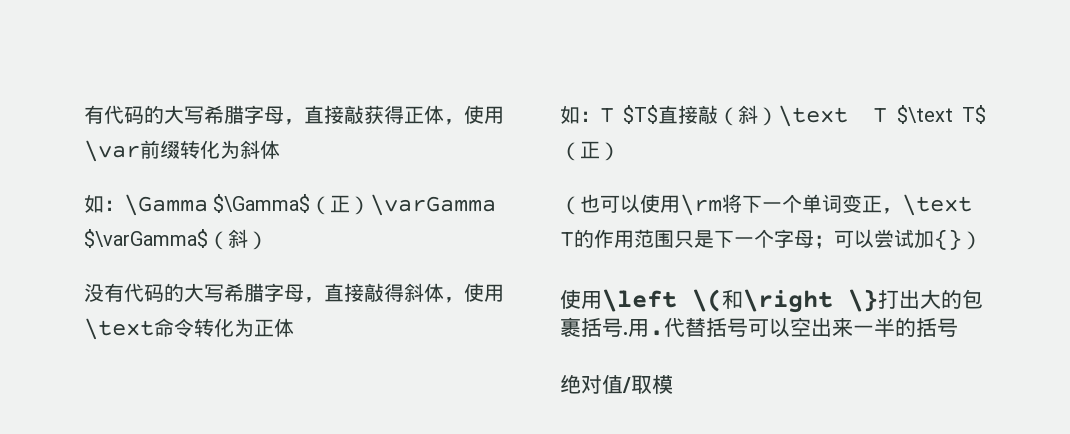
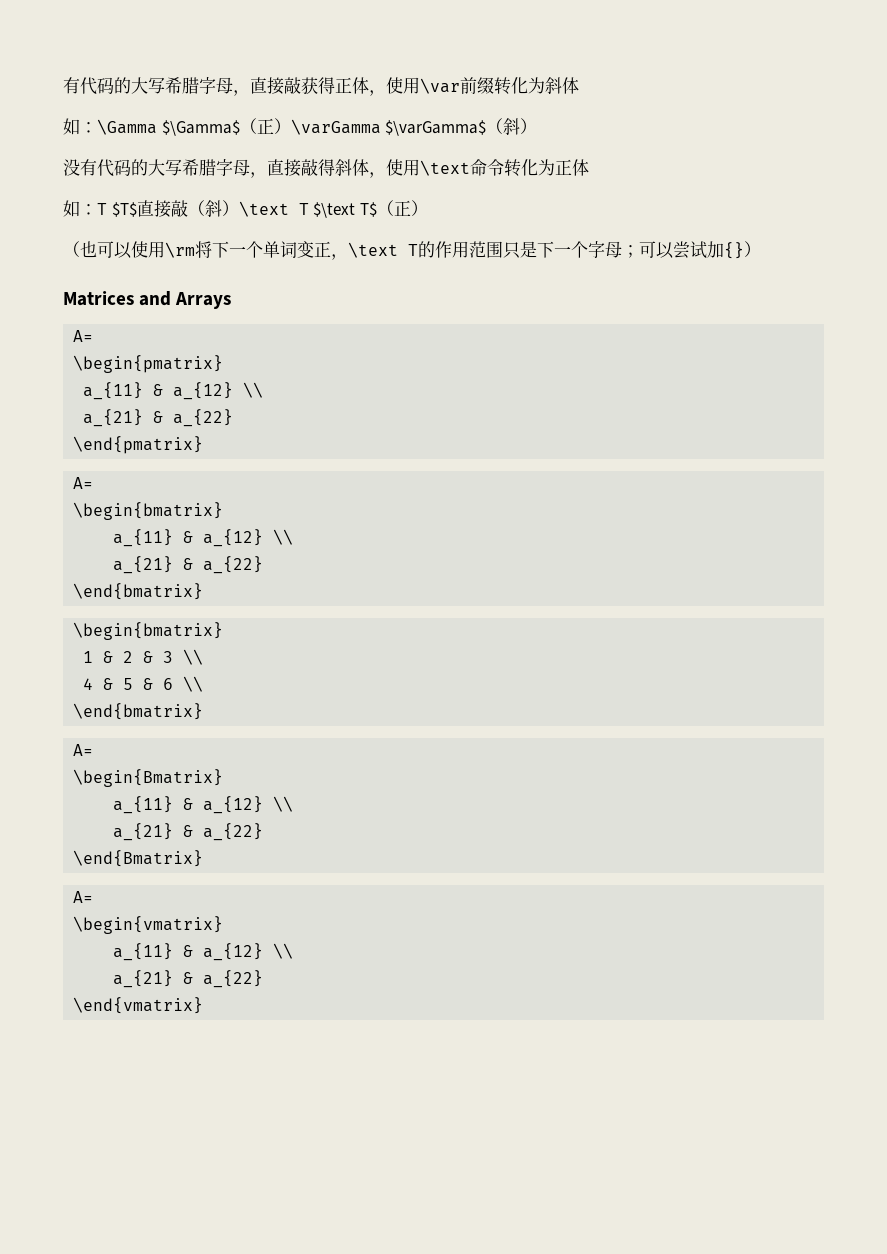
[560,289,983,313] [560,317,958,337] [560,374,673,394] 使用\left \(和\right \}打出大的包裹括号.用.代替括号可以空出来一半的括号 // 绝对值/取模 -> [63,291,232,309] [73,330,94,342] [73,355,224,373] [83,382,264,400] [83,409,234,427] [73,436,204,454] [73,477,94,489] [73,502,224,520] [113,529,294,547] [113,556,264,574] [73,583,204,600] [73,622,224,640] [83,649,204,665] [83,676,204,692] [73,703,204,720] [73,744,94,756] [73,769,224,787] [113,796,294,814] [113,823,264,841] [73,850,204,867] [73,891,94,903] [73,916,224,934] [113,943,294,961] [113,970,264,988] [73,997,204,1014] Matrices and Arrays // A= // \begin{pmatrix} // a_{11} & a_{12} \\ // a_{21} & a_{22} // \end{pmatrix} // A= // \begin{bmatrix} // a_{11} & a_{12} \\ // a_{21} & a_{22} // \end{bmatrix} // \begin{bmatrix} // 1 & 2 & 3 \\ // 4 & 5 & 6 \\ // \end{bmatrix} // A= // \begin{Bmatrix} // a_{11} & a_{12} \\ // a_{21} & a_{22} // \end{Bmatrix} // A= // \begin{vmatrix} // a_{11} & a_{12} \\ // a_{21} & a_{22} // \end{vmatrix}

